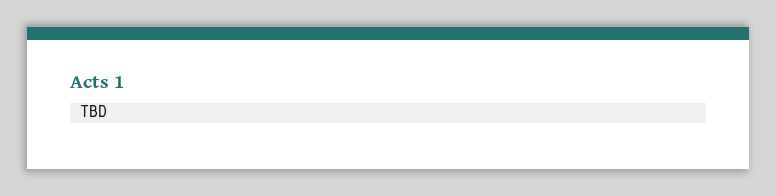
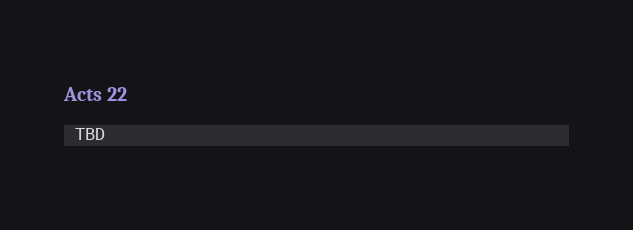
[114,76,125,88] 1 -> [107,87,128,101] 22

